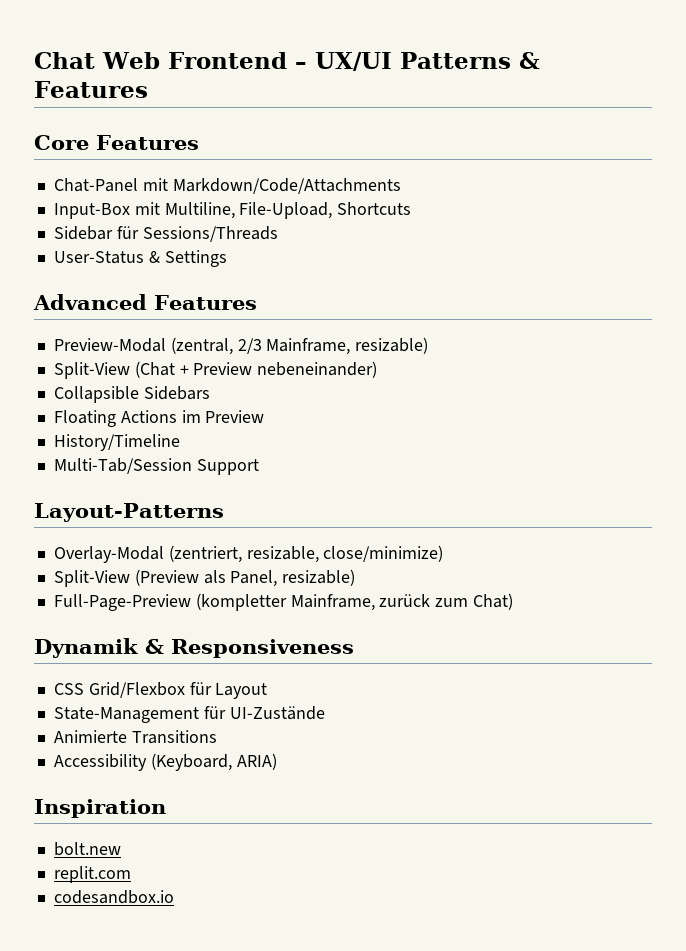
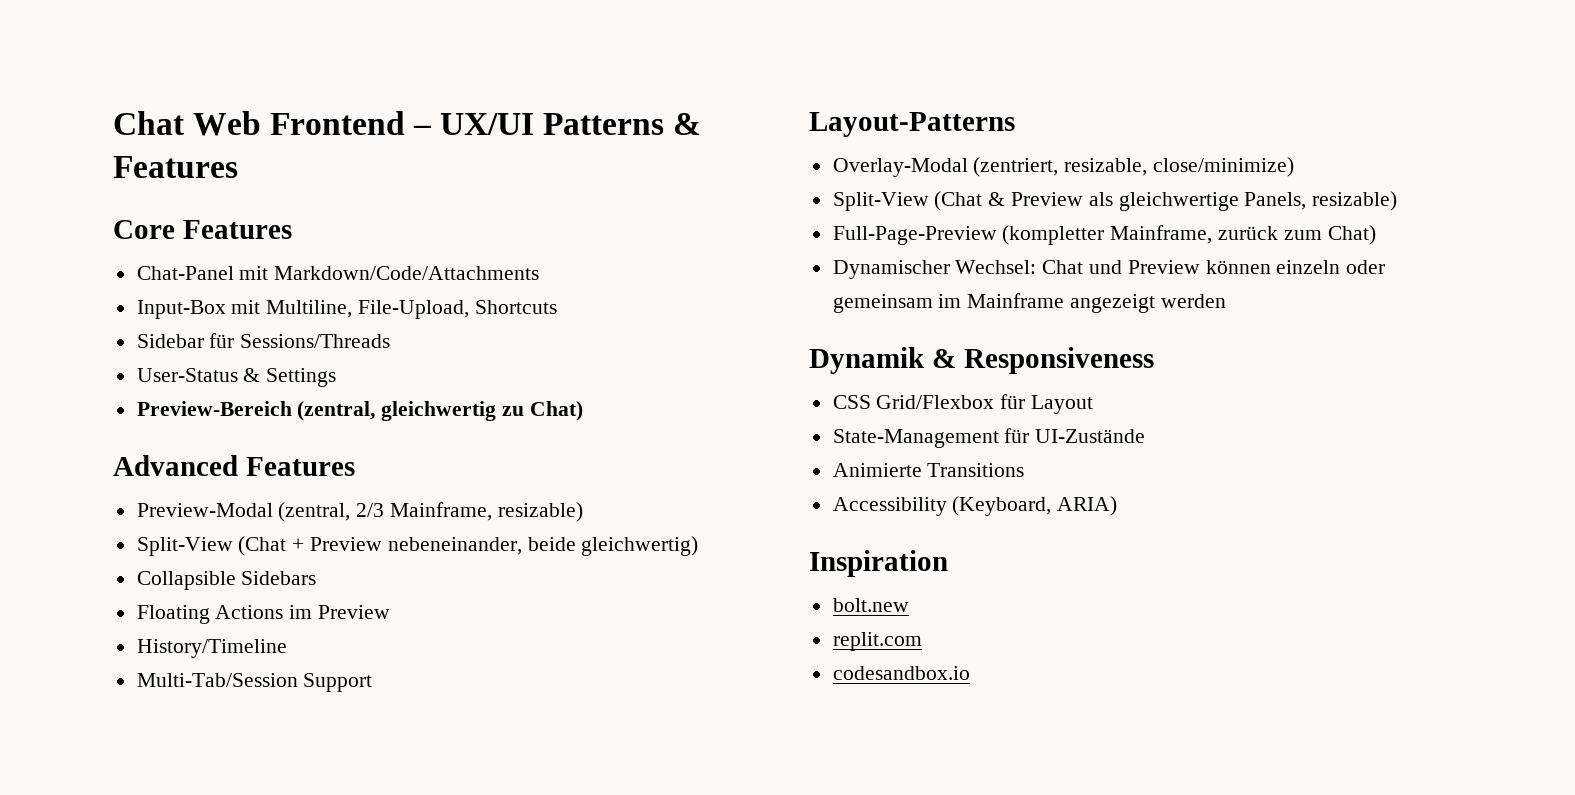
(227, 258) none -> [136,401,583,421] // Preview-Bereich (zentral, gleichwertig zu Chat)
[257,361,378,378] nebeneinander) -> [387,536,699,556] nebeneinander, beide gleichwertig)
[134,569,278,587] (Preview als Panel, -> [934,191,1307,211] (Chat & Preview als gleichwertige Panels,
(514, 601) none -> [832,260,1386,279] [832,293,1226,313] // Dynamischer Wechsel: Chat und Preview können einzeln oder gemeinsam im Mainframe angezeigt werden

